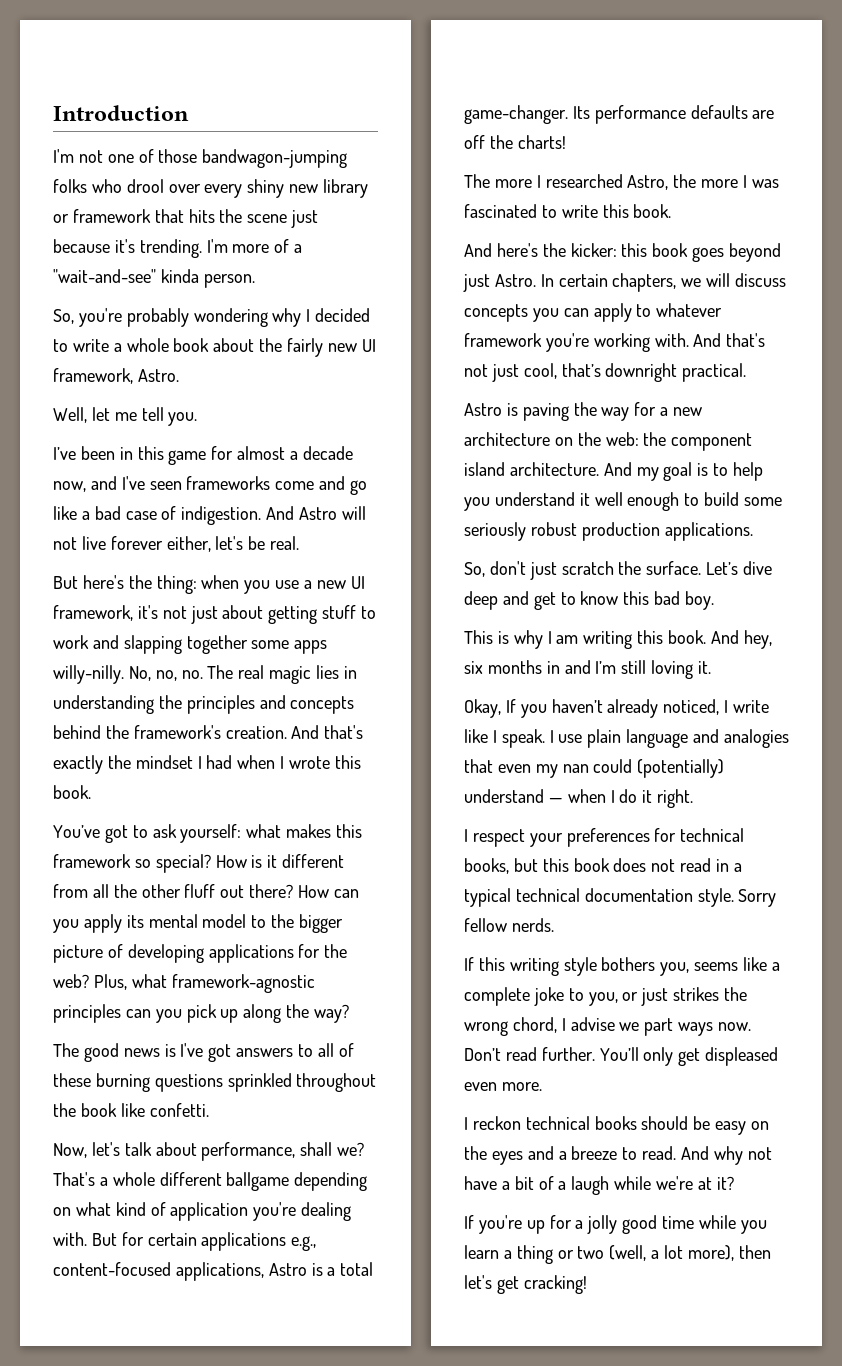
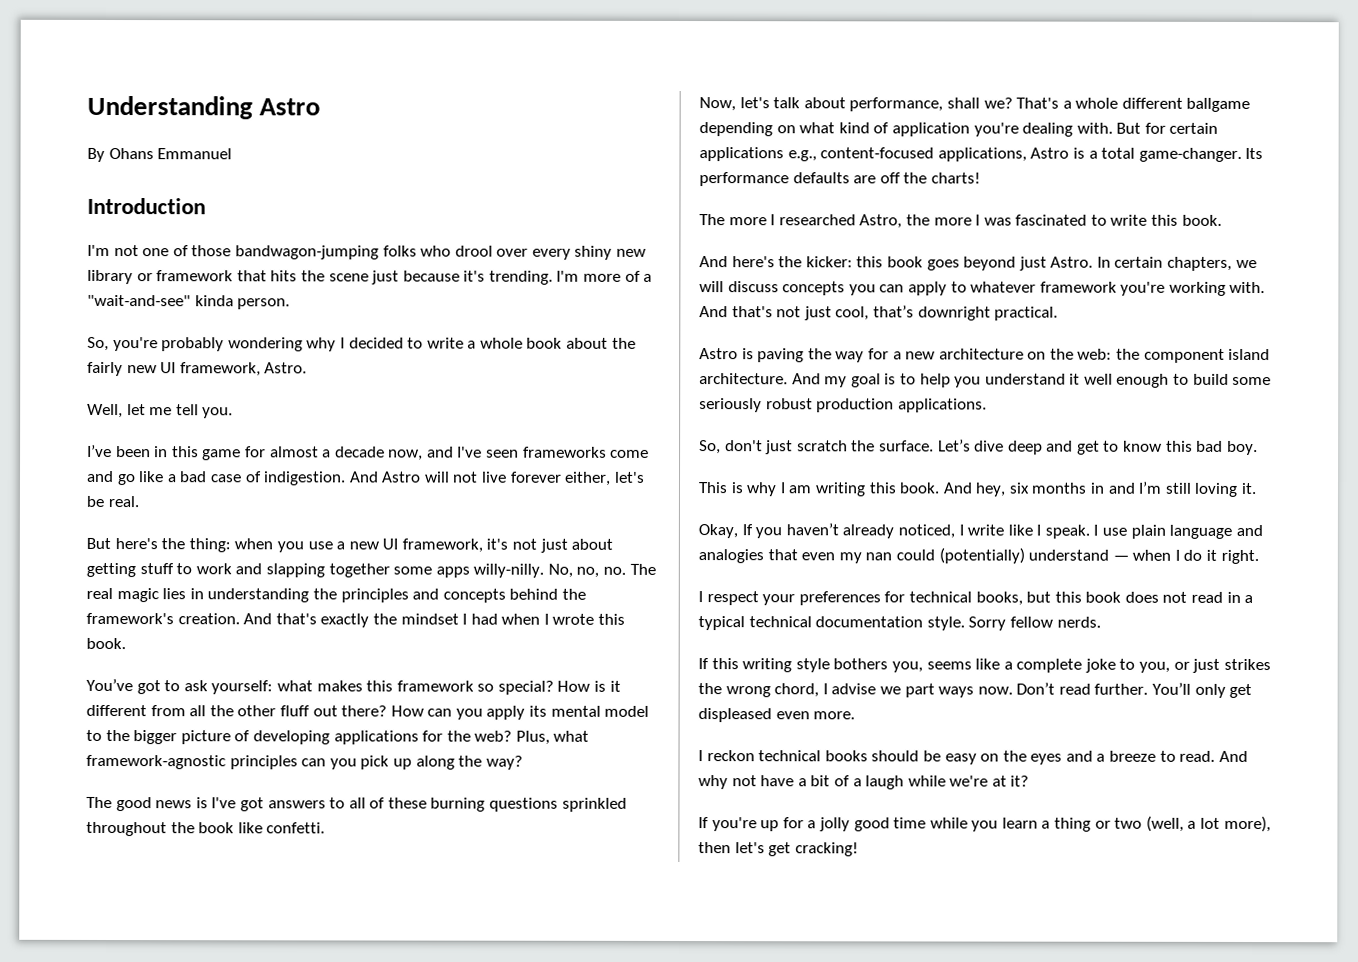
(53, 113) none -> [87,95,322,120] [87,147,233,162] Understanding Astro // By Ohans Emmanuel //

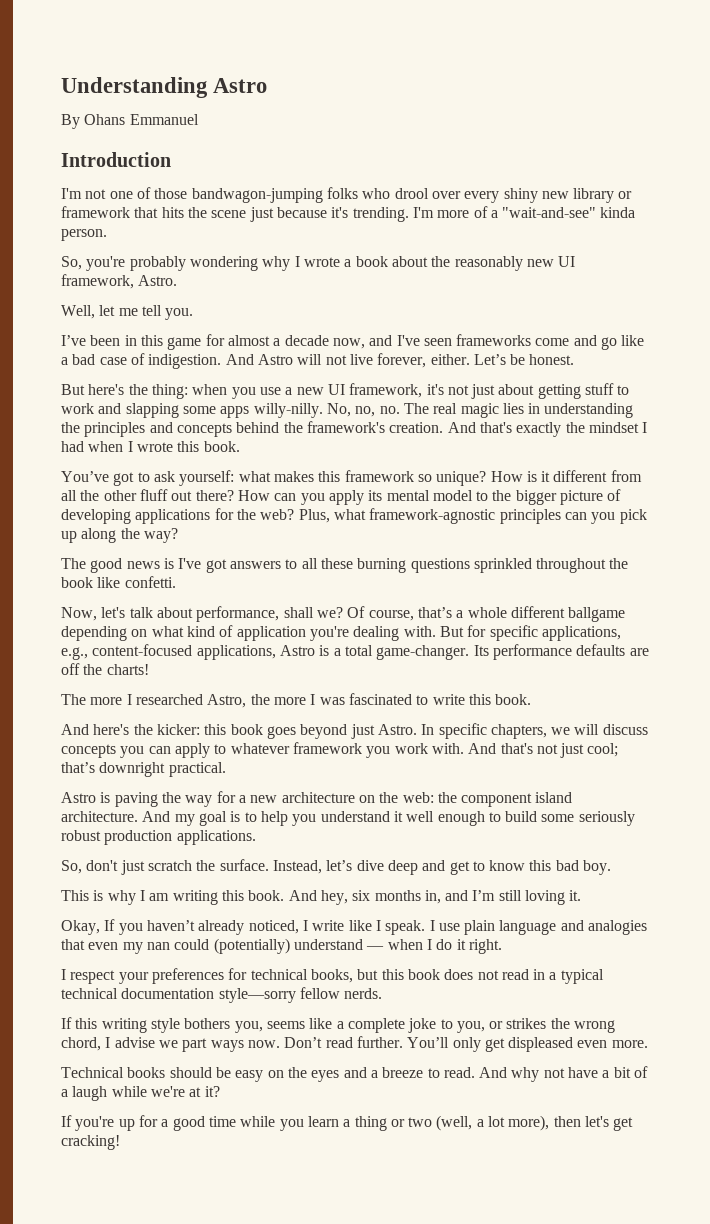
[348,337,523,349] decided to write a whole -> [303,257,352,267] wrote a
[87,361,123,377] fairly -> [454,256,523,271] reasonably
[509,471,645,486] [86,495,139,508] forever either, let's be real. -> [377,353,575,368] forever, either. Let’s be honest.
[328,563,390,578] together -> (179, 410) none
[497,680,554,695] special? -> [436,471,487,486] unique?
[369,797,386,809] of -> (318, 563) none
[1016,97,1060,109] That's -> [347,606,452,621] Of course, that’s
[1169,122,1219,134] [699,147,784,162] certain applications -> [489,625,621,641] specific applications,
[1114,256,1164,268] certain -> [438,723,487,739] specific
[1120,281,1226,296] you're working -> [366,743,428,758] you work
[835,306,870,321] cool, -> [587,743,619,757] cool;
[937,439,971,452] Let’s -> [272,860,353,874] Instead, let’s
[1090,482,1105,494] in -> [424,890,441,904] in,
[926,616,1007,631] style. Sorry -> [218,988,296,1003] style—sorry
[1192,658,1221,673] just -> (504, 1025) none
[698,750,822,762] I reckon technical -> [61,1067,124,1078] Technical
[818,817,850,832] jolly -> (169, 1123) none

